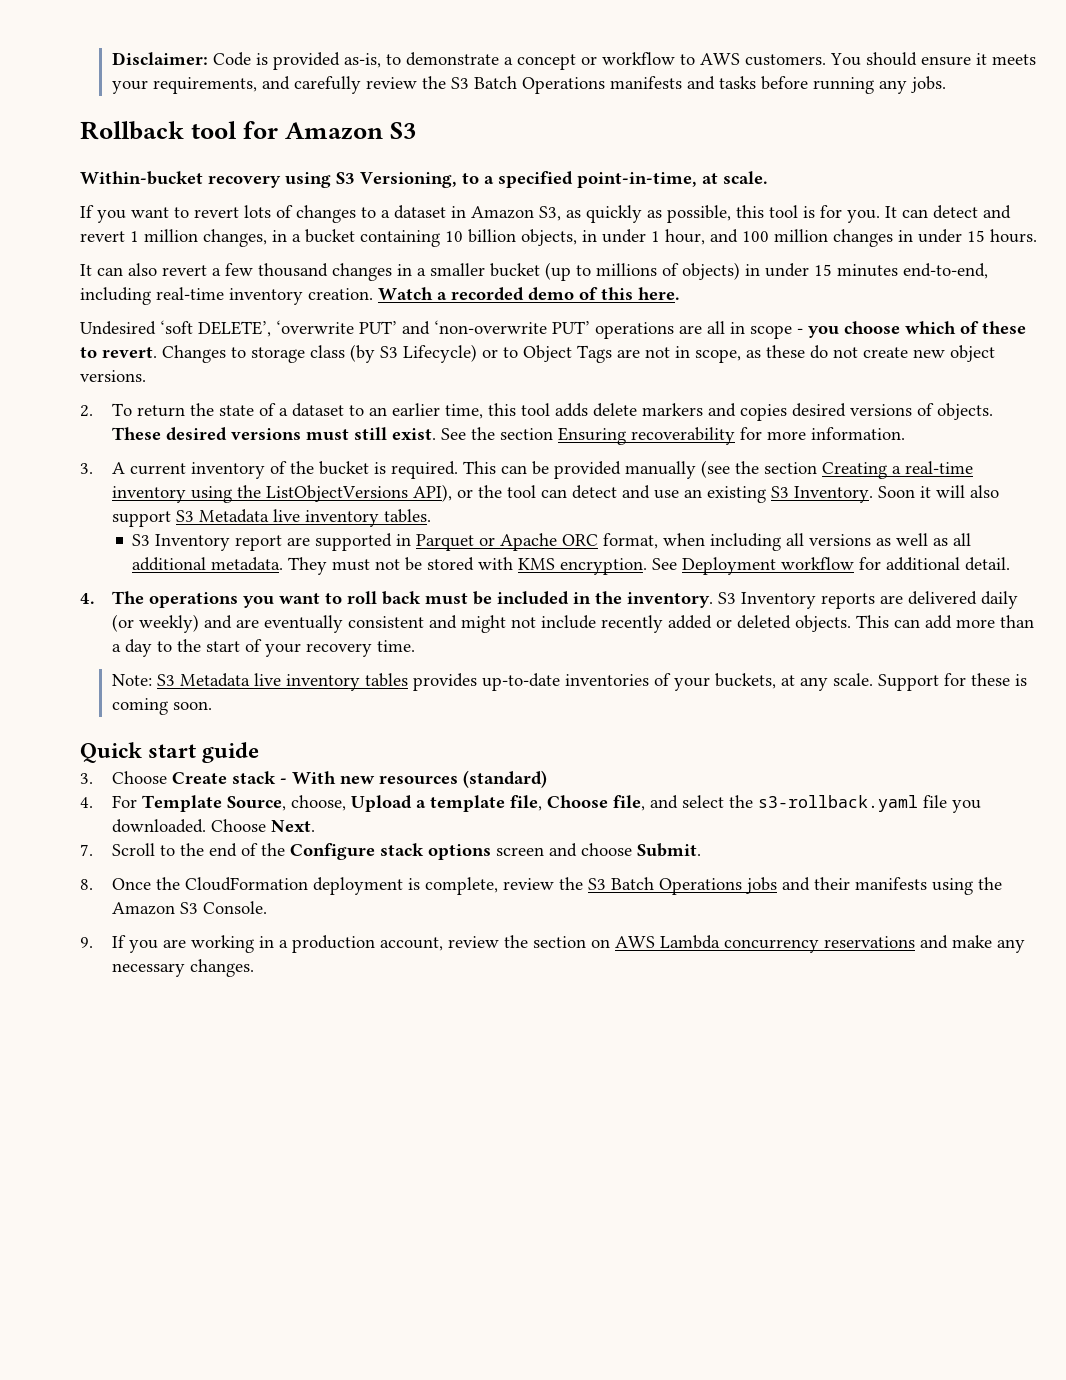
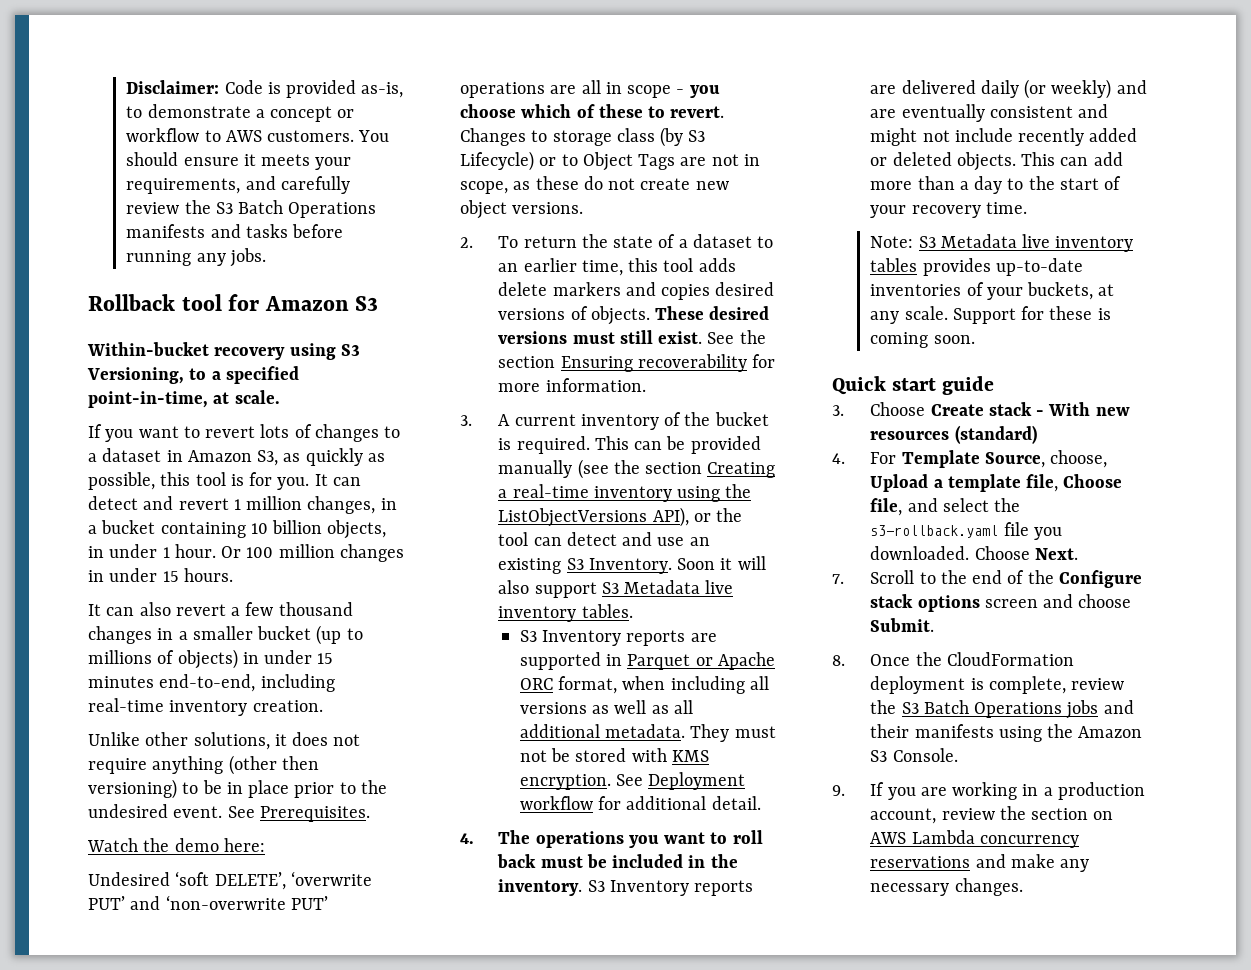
[665,229,738,245] hour, and -> [174,544,242,558] hour. Or
[378,287,680,301] Watch a recorded demo of this here. -> [88,732,361,750] [88,755,319,775] [88,779,387,799] [88,804,370,822] [87,838,265,852] // Unlike other solutions, it does not require anything (other then versioning) to be in place prior to the undesired event. See Prerequisites. // Watch the demo here:
[235,535,283,551] report -> [626,630,686,646] reports

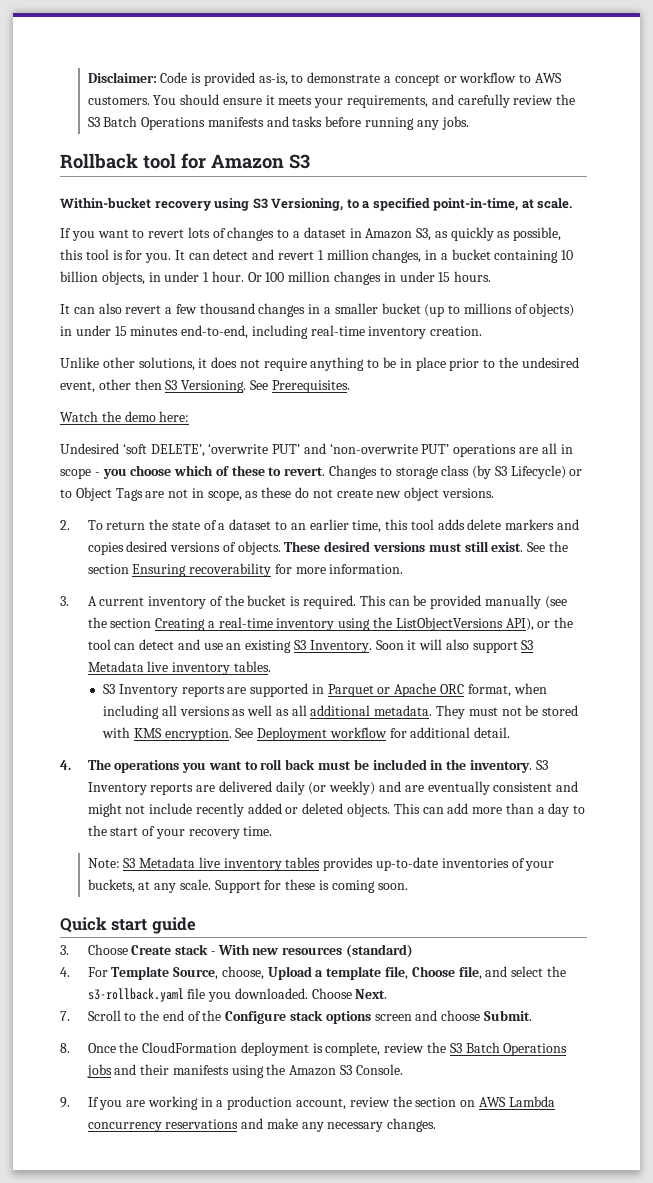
[228,755,319,775] [88,779,177,799] (other then versioning) -> (365, 364) none
[173,806,223,818] event. -> [60,379,247,393] event, other then S3 Versioning.

